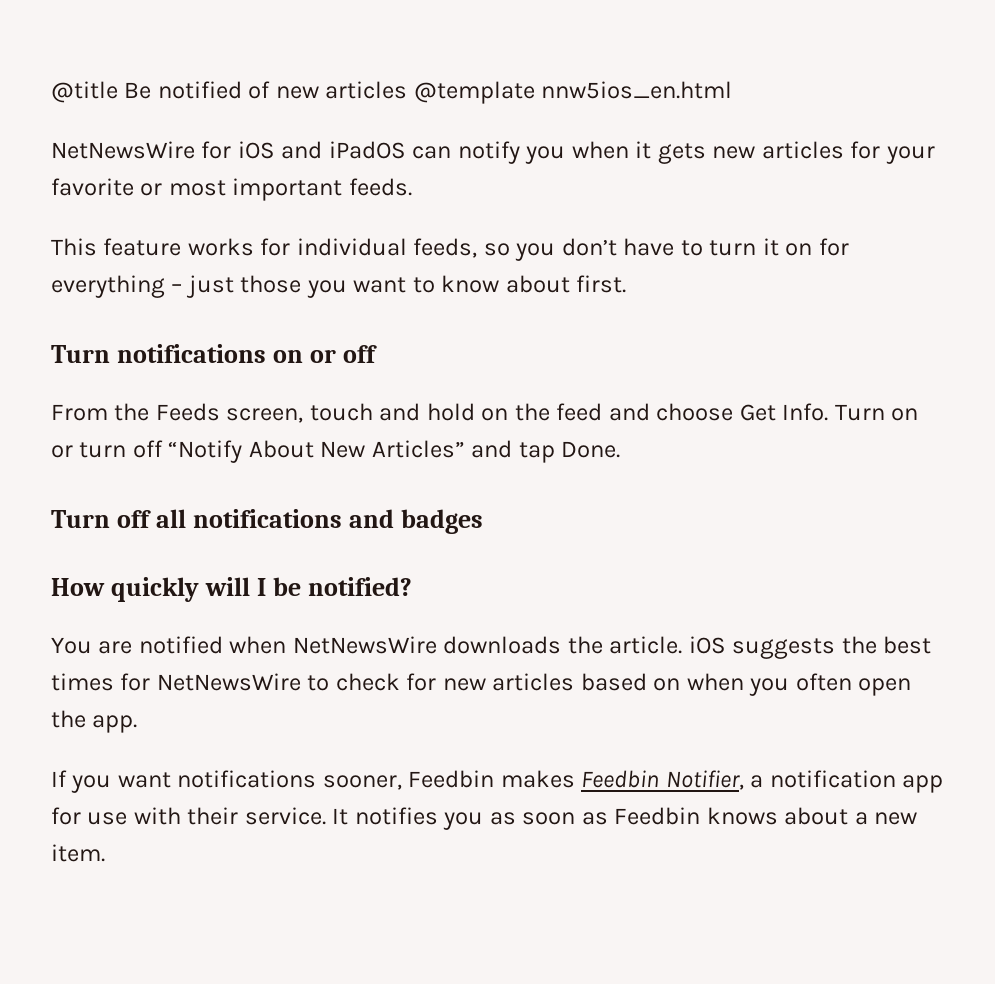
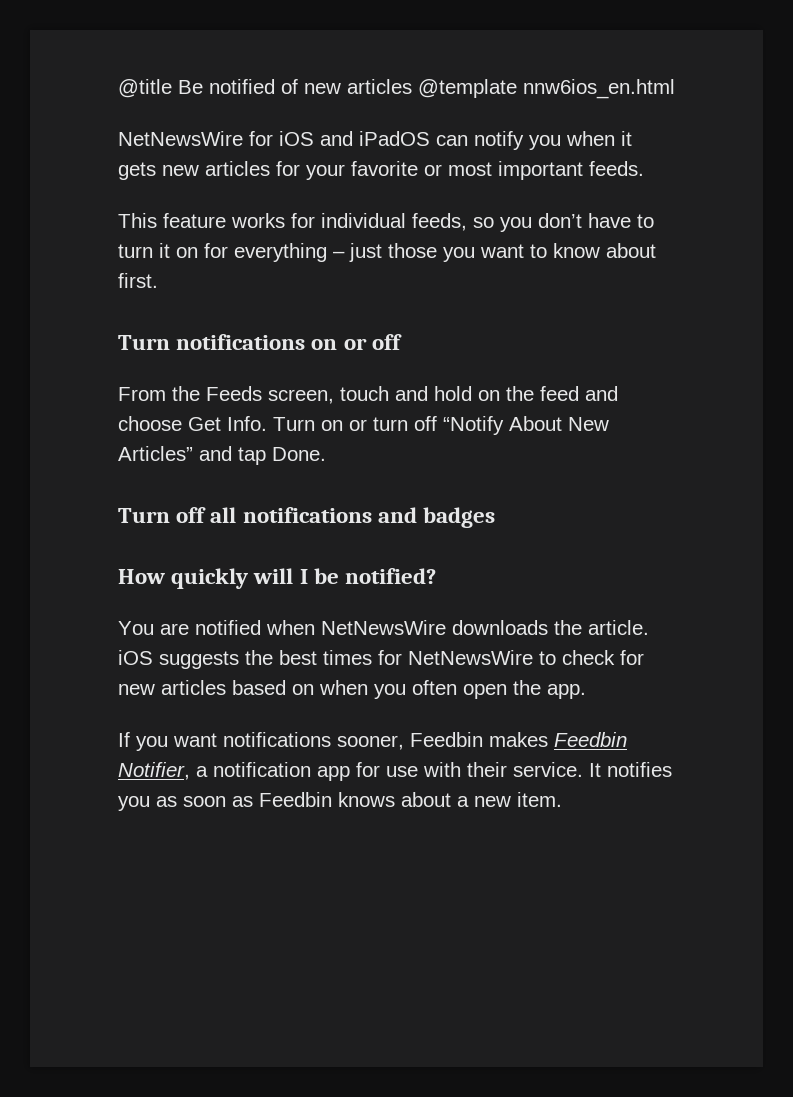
[541,81,733,99] nnw5ios_en.html -> [523,79,675,99] nnw6ios_en.html

